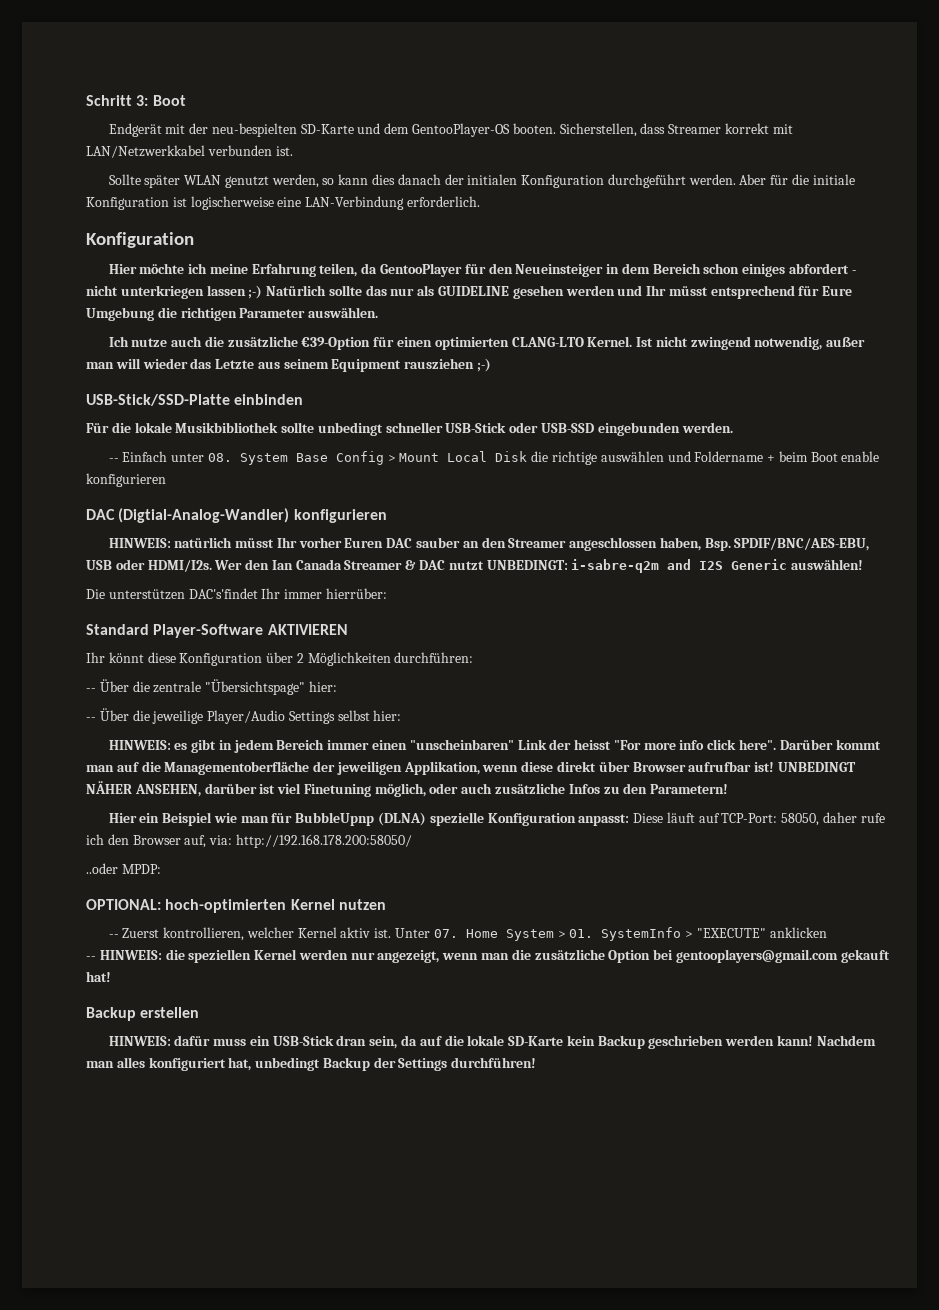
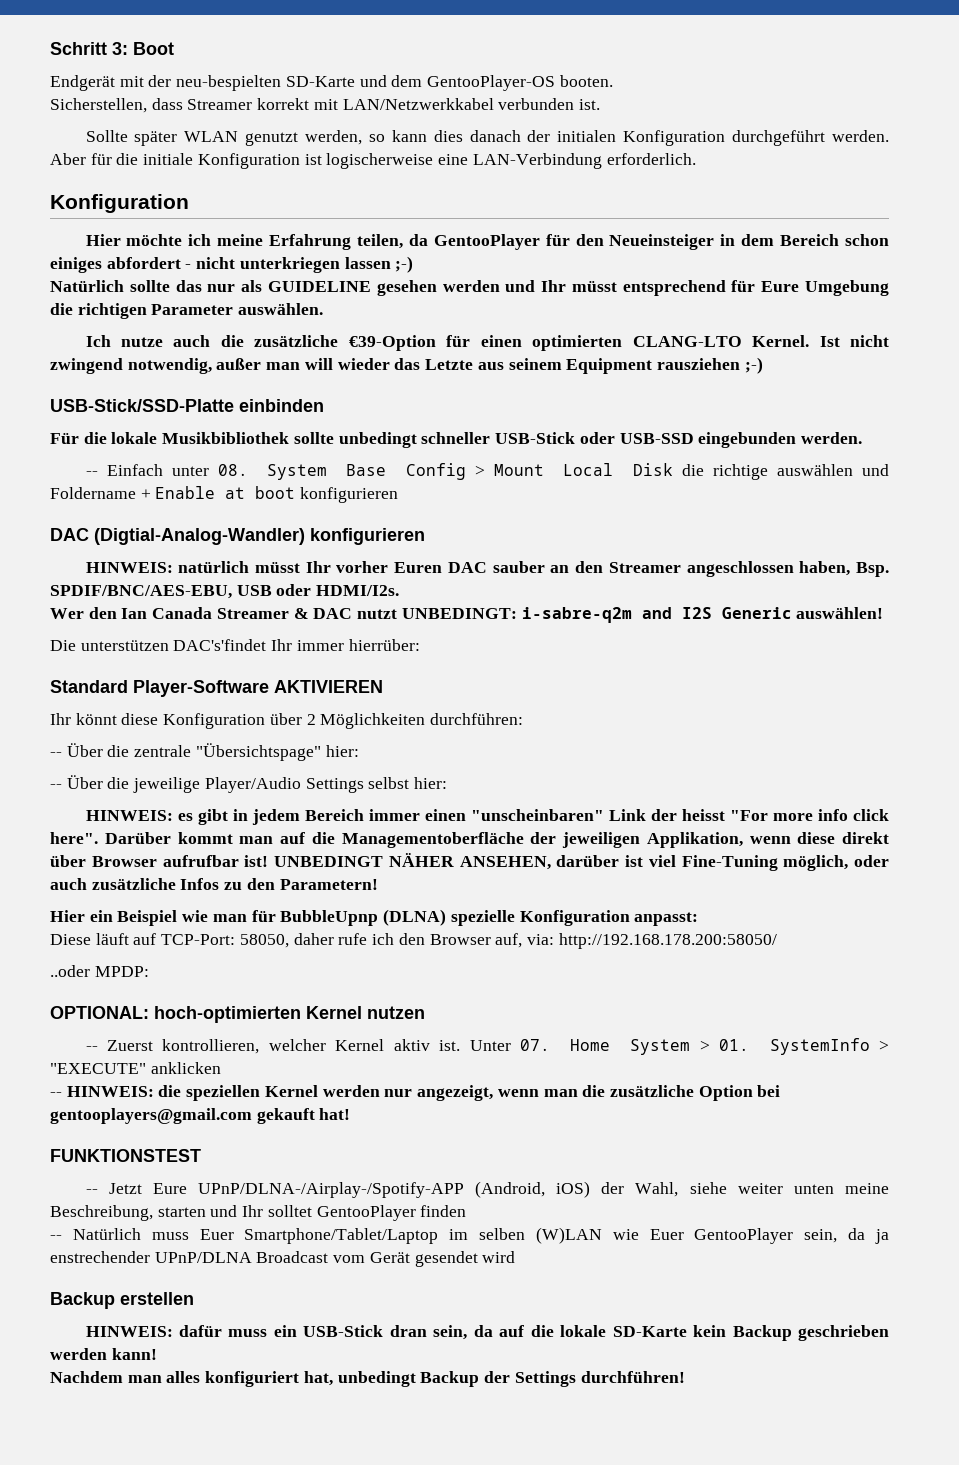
(556, 128) none -> (613, 81) //
(263, 292) none -> (414, 264) //
[778,451,880,462] beim Boot enable -> [155,486,296,499] Enable at boot
(212, 566) none -> (400, 590) //
[303,784,371,797] Finetuning -> [681,855,778,871] Fine-Tuning
(630, 820) none -> (699, 919) //
(111, 976) none -> [50,1149,201,1162] [85,1181,889,1198] [50,1205,467,1221] [50,1227,889,1244] [50,1251,516,1267] // FUNKTIONSTEST // -- Jetzt Eure UPnP/DLNA-/Airplay-/Spotify-APP (Android, iOS) der Wahl, siehe weiter unten meine Beschreibung, starten und Ihr solltet GentooPlayer finden // -- Natürlich muss Euer Smartphone/Tablet/Laptop im selben (W)LAN wie Euer GentooPlayer sein, da ja enstrechender UPnP/DLNA Broadcast vom Gerät gesendet wird
(813, 1040) none -> (157, 1354) //

